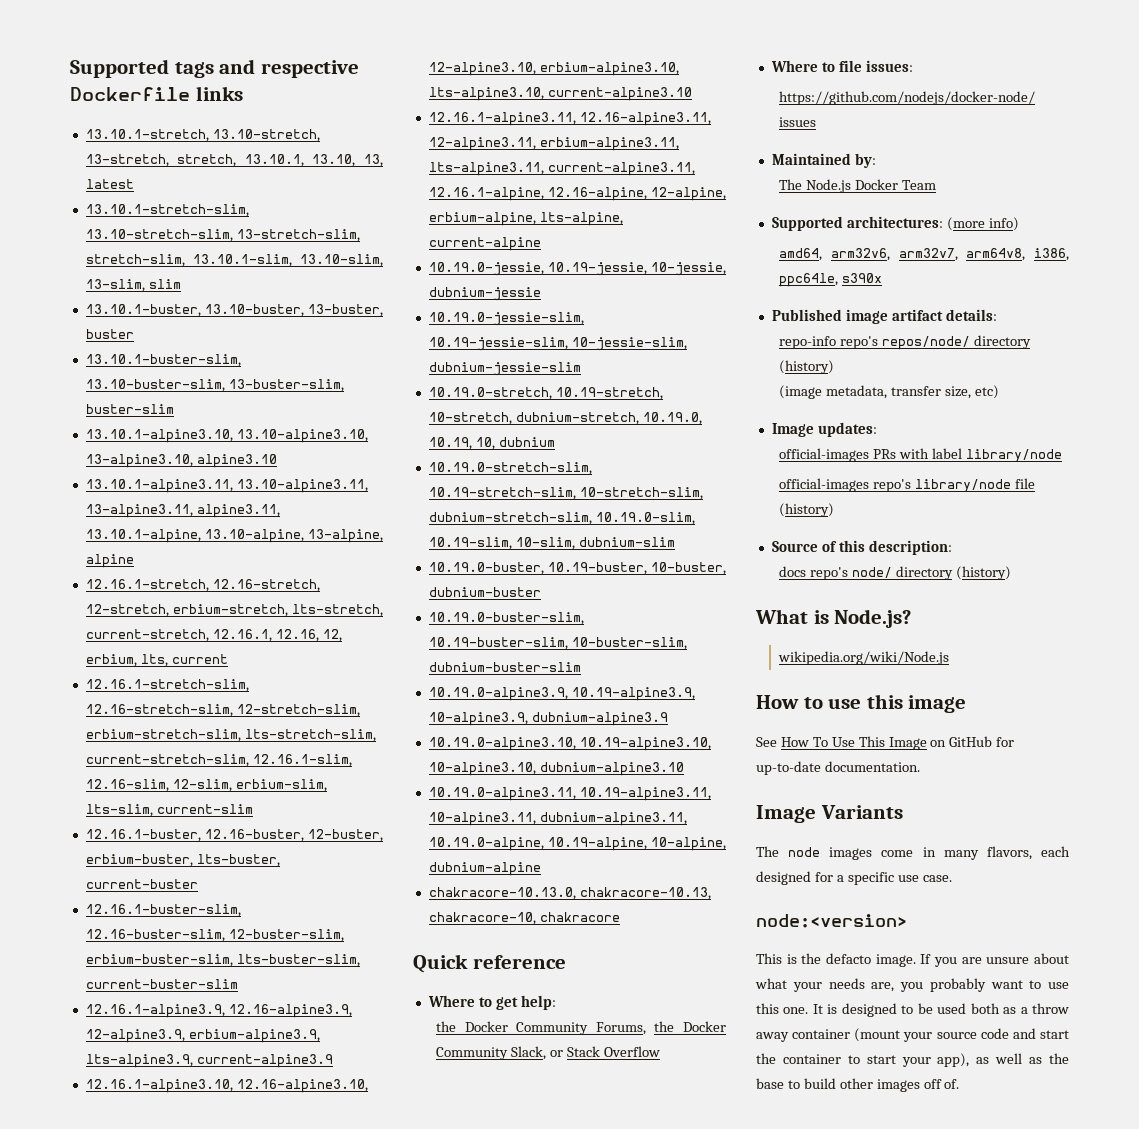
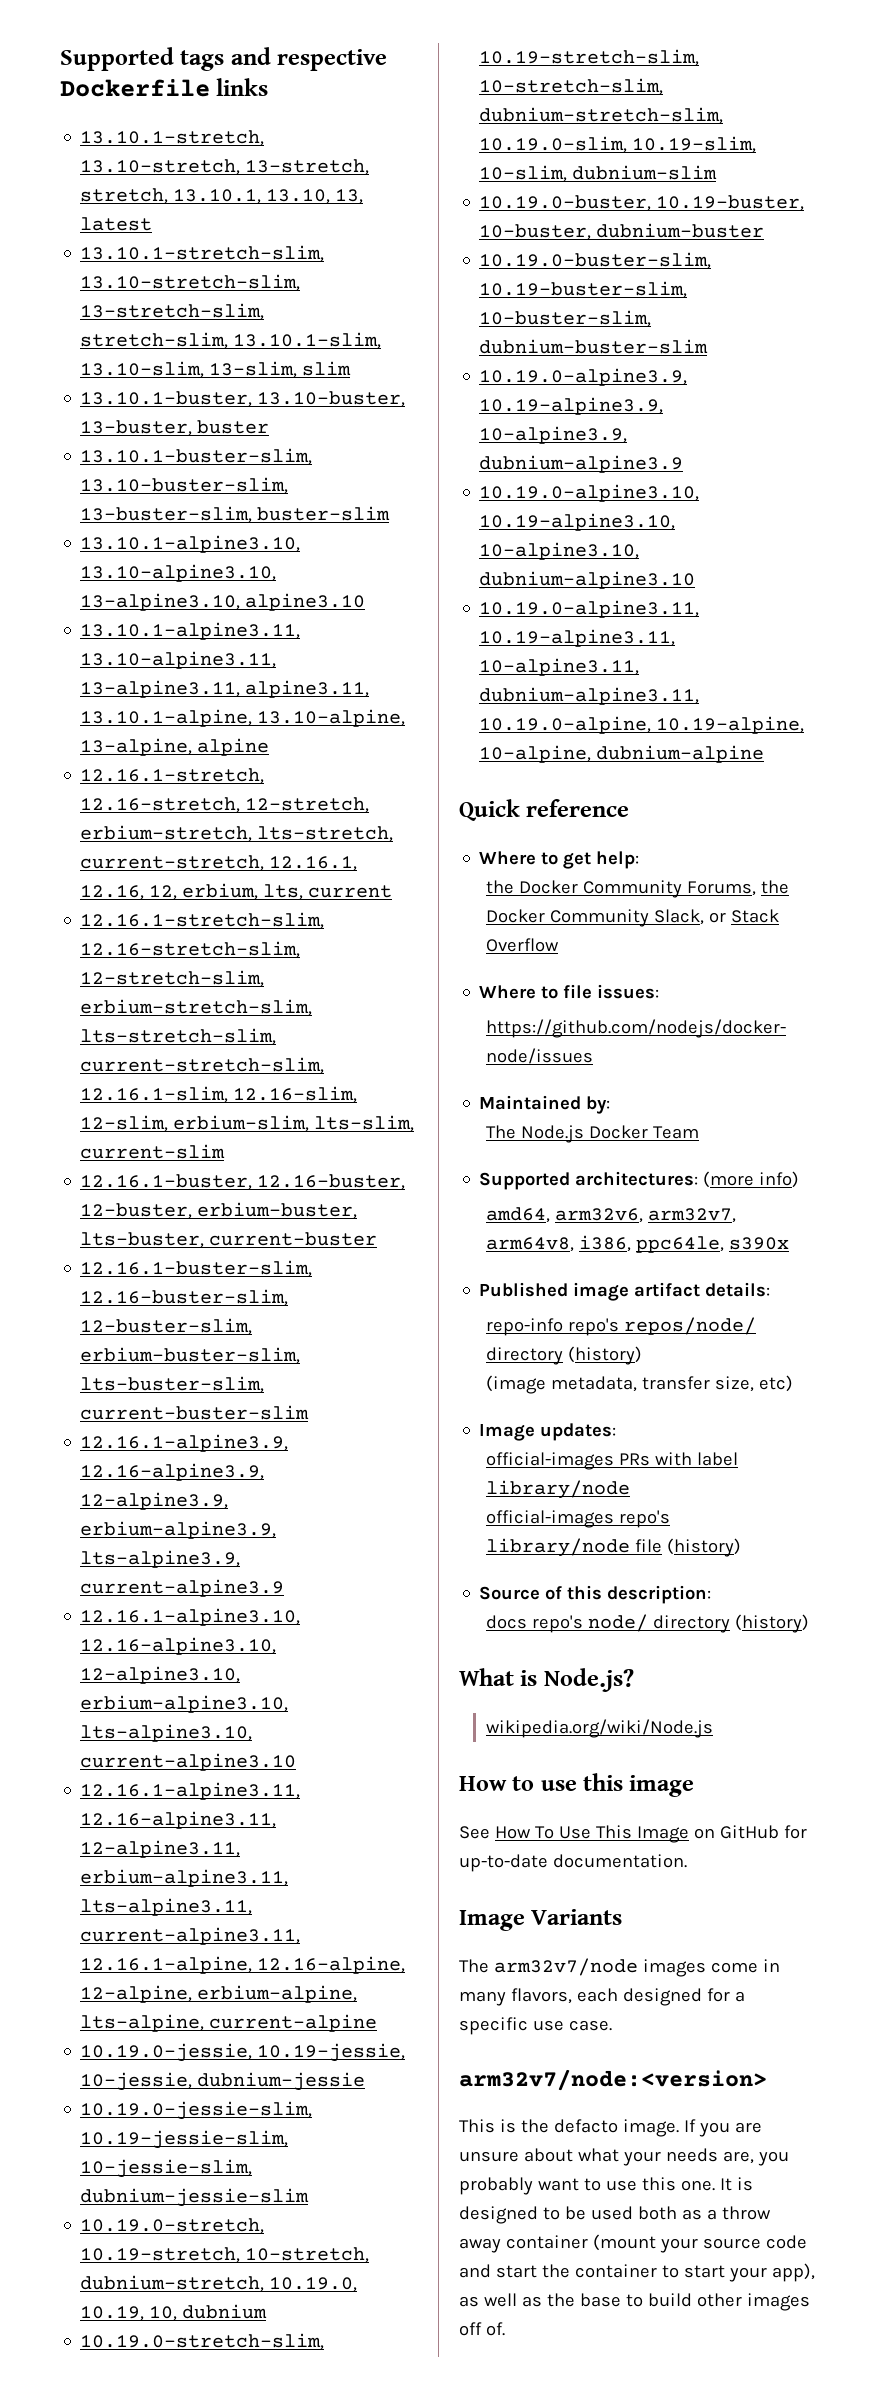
[428,887,711,900] [428,912,620,925] // chakracore-10.13.0, chakracore-10.13, chakracore-10, chakracore -> (765, 754) none
[788,847,821,857] node -> [493,1958,638,1976] arm32v7/node
[756,914,907,928] node:<version> -> [459,2069,767,2091] arm32v7/node:<version>

